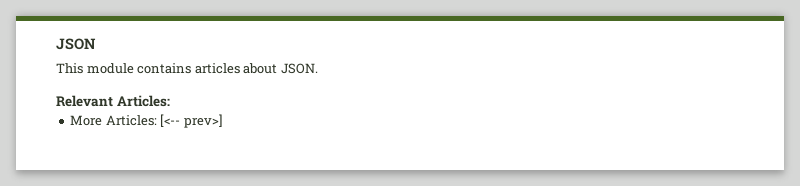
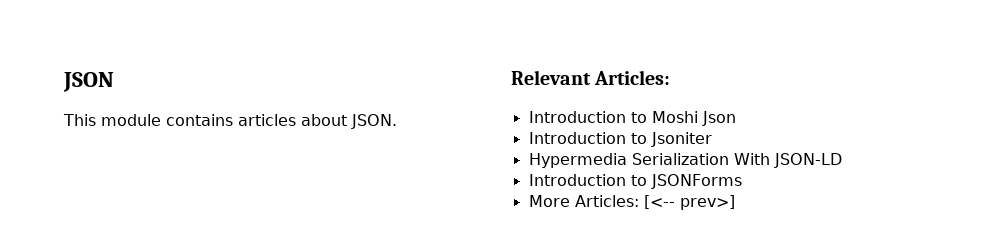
(170, 101) none -> [528,111,736,126] [528,132,712,147] [528,153,842,168] [528,174,742,189] // Introduction to Moshi Json // Introduction to Jsoniter // Hypermedia Serialization With JSON-LD // Introduction to JSONForms

